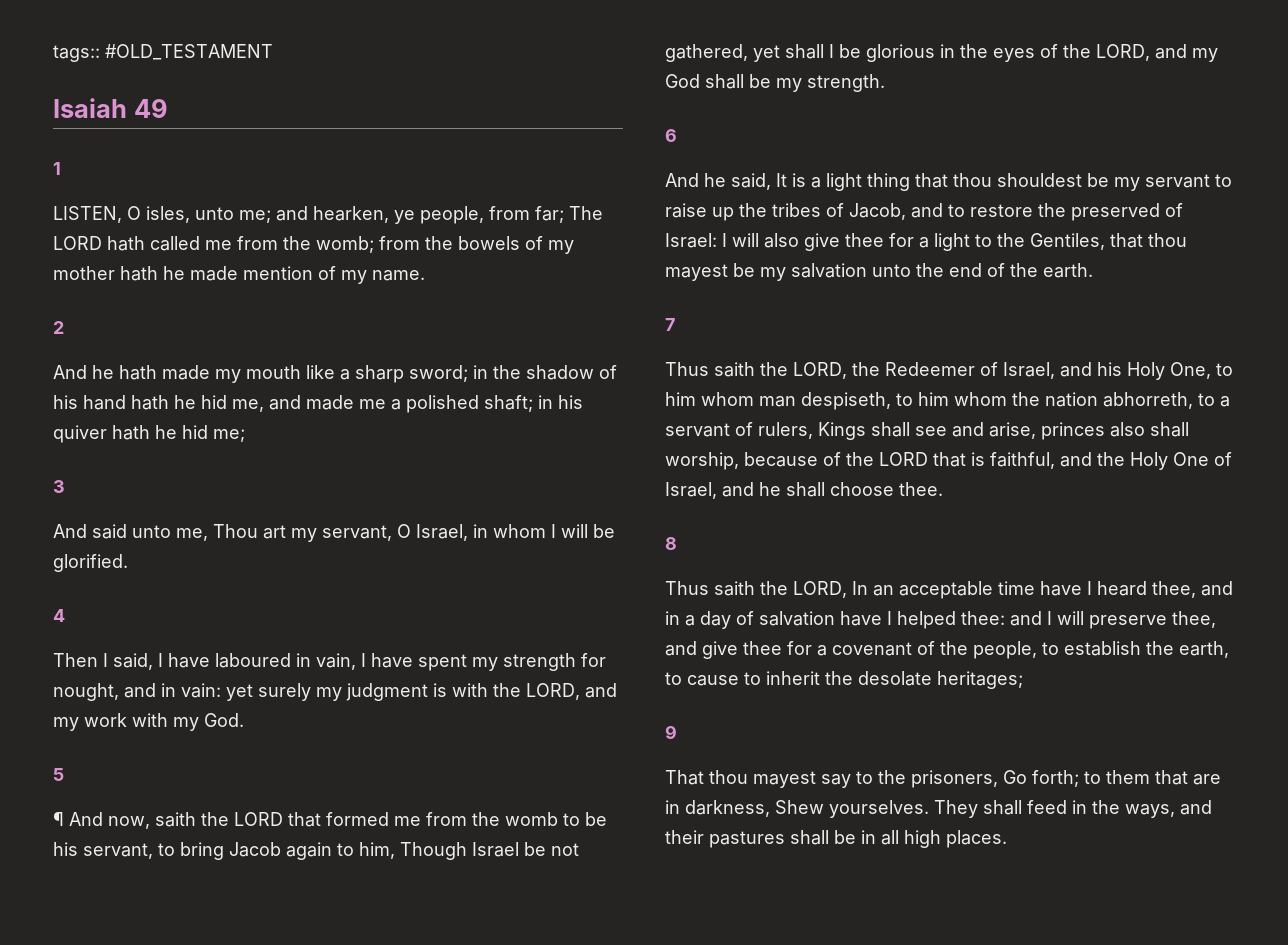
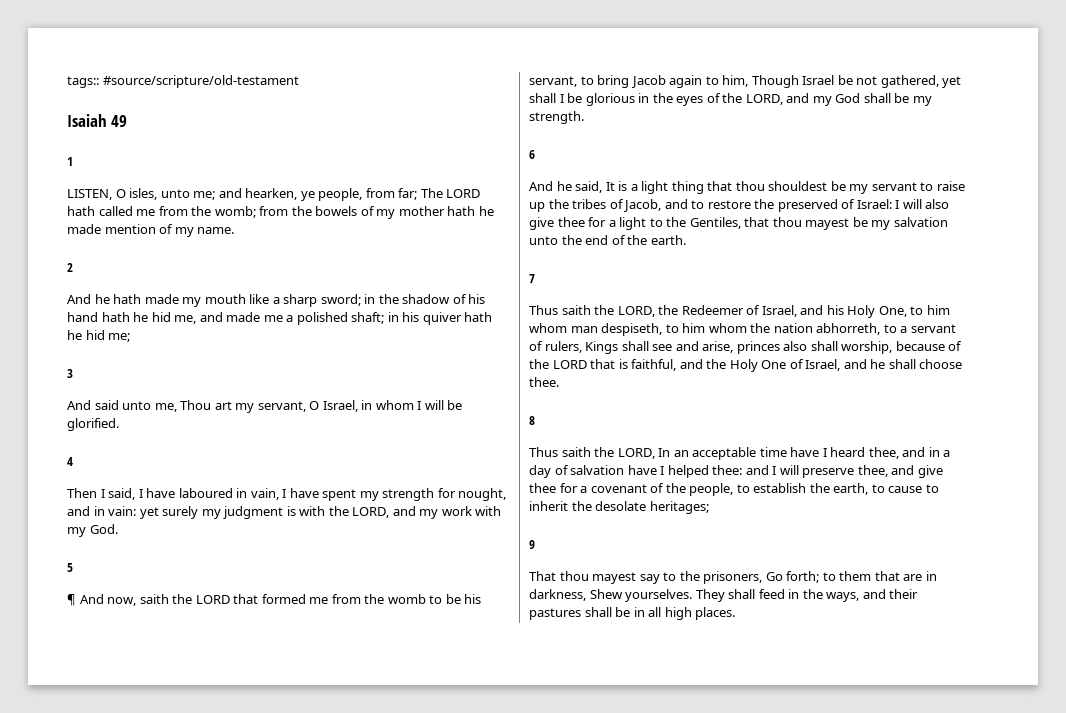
[105,44,273,60] #OLD_TESTAMENT -> [102,75,299,88] #source/scripture/old-testament

